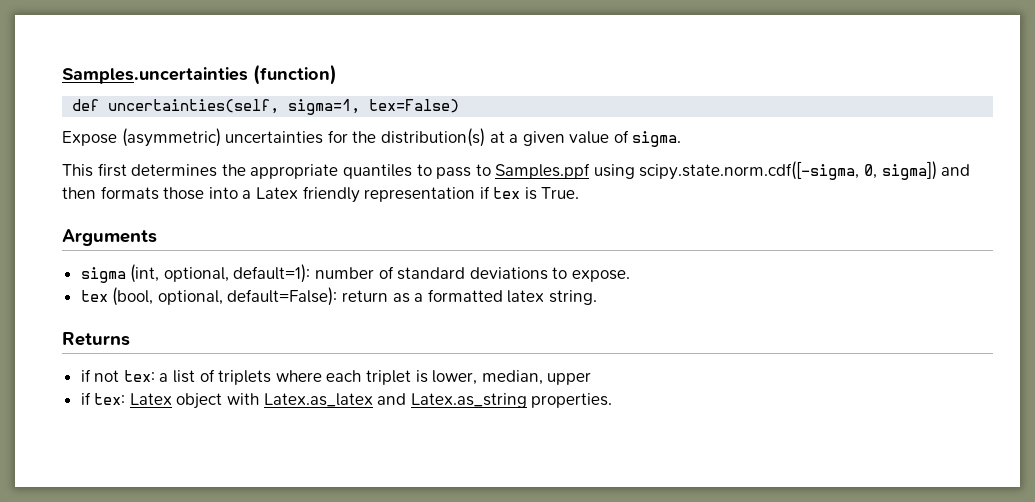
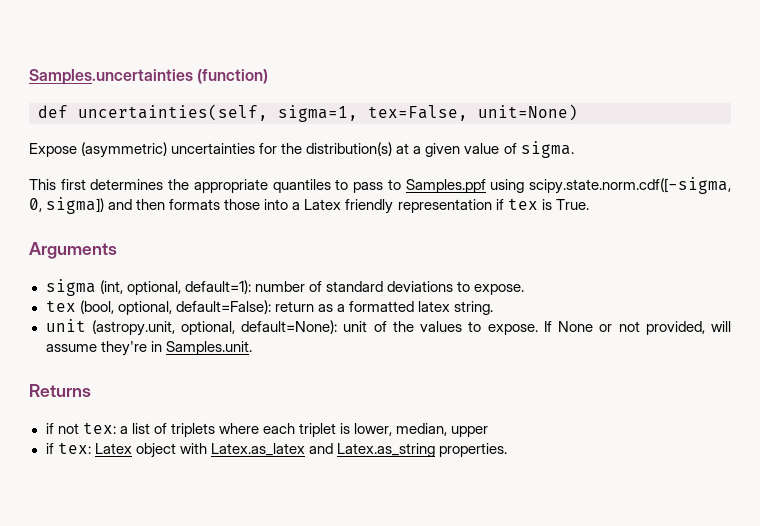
[369,99,460,113] tex=False) -> [368,104,578,121] tex=False, unit=None)
(598, 297) none -> [45,319,732,336] [45,341,252,356] // unit (astropy.unit, optional, default=None): unit of the values to expose. If None or not provided, will assume they're in Samples.unit.

